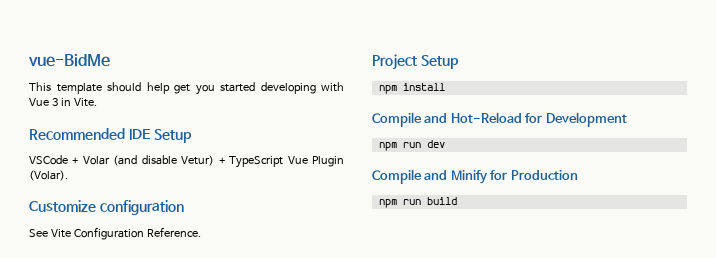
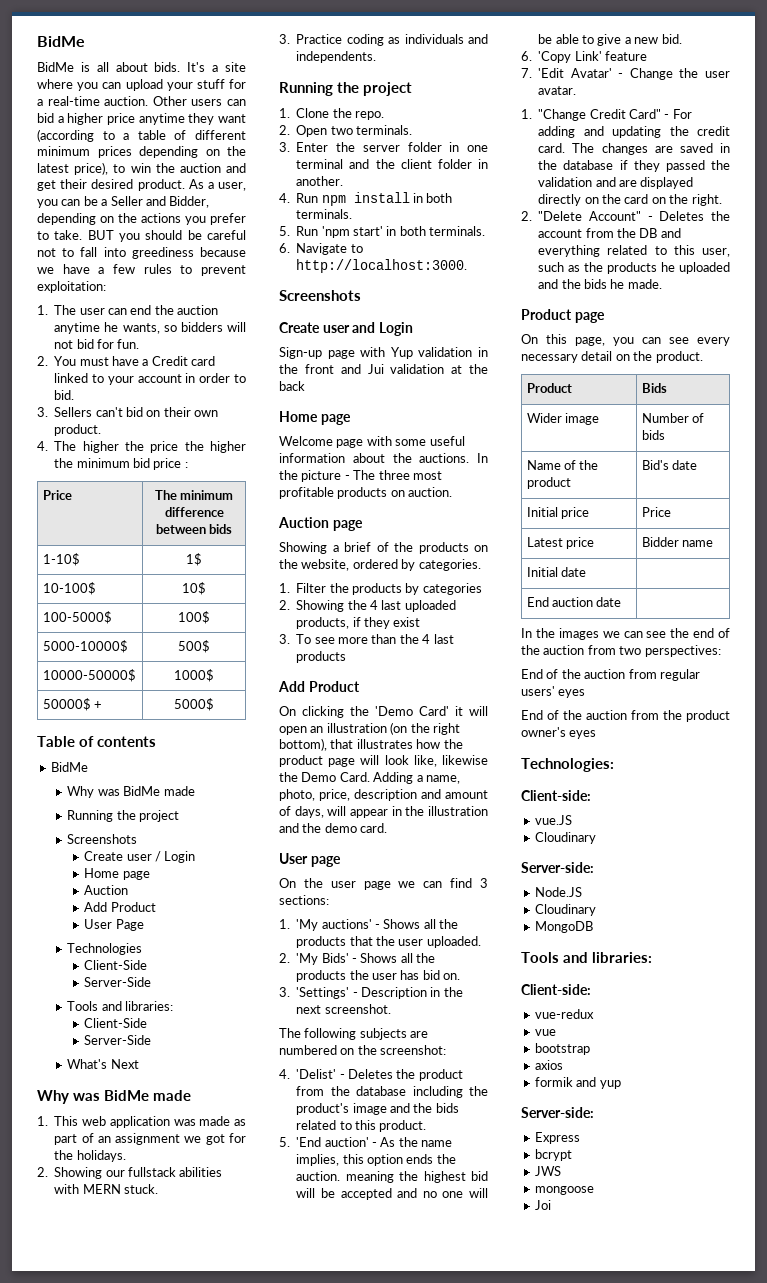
[28,54,110,67] [29,82,344,95] [29,98,97,107] [29,128,192,143] [29,155,344,168] [29,170,68,181] [29,200,184,215] [29,227,201,240] [372,54,459,70] [378,83,445,94] [372,112,627,127] [378,140,445,151] [372,169,578,184] [378,197,457,208] vue-BidMe // This template should help get you started developing with Vue 3 in Vite. // Recommended IDE Setup // VSCode + Volar (and disable Vetur) + TypeScript Vue Plugin (Volar). // Customize configuration // See Vite Configuration Reference. // Project Setup // npm install // Compile and Hot-Reload for Development // npm run dev // Compile and Minify for Production // npm run build -> [37,36,85,47] [37,62,247,72] [37,79,246,91] [37,96,246,106] [37,113,246,125] [37,129,246,142] [37,146,246,158] [37,162,246,175] [37,179,246,191] [37,196,210,208] [37,213,246,225] [37,230,246,242] [37,247,246,259] [37,264,246,276] [37,281,106,293] [37,305,219,315] [54,322,247,334] [54,339,140,349] [37,356,216,366] [54,373,246,385] [54,390,75,400] [37,407,219,417] [54,424,102,436] [37,441,246,453] [54,458,188,470] [42,490,72,500] [154,490,234,500] [164,507,224,517] [155,524,233,534] [42,553,80,566] [185,553,202,566] [42,582,96,595] [181,582,206,595] [42,611,112,624] [177,611,210,624] [42,640,128,653] [177,640,210,653] [42,669,136,682] [173,669,214,682] [42,698,103,711] [173,698,214,711] [37,736,156,747] [50,762,88,772] [67,786,195,798] [67,810,180,822] [67,834,138,844] [84,851,196,863] [84,868,150,880] [84,885,129,895] [84,902,156,912] [84,919,144,931] [67,943,143,955] [84,960,148,970] [84,977,152,987] [67,1001,174,1011] [84,1018,148,1028] [84,1035,152,1045] [67,1059,139,1069] [37,1090,191,1104] [37,1116,246,1128] [54,1133,246,1145] [54,1150,126,1162] [37,1167,223,1179] [54,1184,158,1194] [279,34,488,46] [296,51,377,63] [279,82,412,96] [279,108,384,120] [279,125,412,137] [279,142,488,152] [296,159,488,169] [296,176,344,186] [279,192,453,206] [296,209,353,219] [279,226,486,238] [279,243,363,255] [296,259,468,273] [279,290,361,301] [279,322,413,336] [279,347,488,359] [279,364,488,374] [279,381,305,391] [279,411,351,425] [279,436,465,448] [279,453,488,463] [279,470,442,482] [279,487,453,499] [278,517,363,531] [279,542,488,554] [279,559,481,571] [279,583,482,595] [279,600,456,612] [296,617,421,629] [279,634,454,644] [296,651,347,663] [278,681,360,692] [279,706,488,718] [279,722,460,735] [279,738,463,751] [279,755,488,767] [279,772,460,784] [279,789,488,801] [279,806,488,818] [279,823,388,833] [279,853,341,867] [279,878,488,890] [279,895,329,905] [279,919,459,931] [296,936,481,948] [279,953,436,965] [296,970,461,982] [279,987,463,999] [296,1004,391,1014] [279,1028,429,1040] [279,1045,447,1055] [279,1069,463,1081] [296,1086,488,1098] [296,1103,459,1115] [296,1120,427,1132] [279,1137,453,1147] [296,1154,456,1166] [296,1171,488,1183] [296,1188,488,1200] [538,34,682,46] [521,51,647,63] [521,68,730,80] [538,86,577,95] [521,109,692,121] [538,126,730,138] [538,143,730,155] [538,160,730,172] [538,177,694,189] [538,194,722,206] [521,211,730,221] [538,228,681,238] [538,245,730,257] [538,262,730,274] [538,279,662,289] [521,309,605,323] [521,334,730,346] [521,351,703,363] [526,383,572,393] [641,383,667,393] [526,413,600,425] [641,413,705,423] [641,430,665,440] [526,460,599,470] [526,477,571,489] [641,460,698,470] [526,507,590,519] [641,507,671,517] [526,537,595,549] [641,537,714,547] [526,567,587,577] [526,597,622,607] [521,628,730,640] [521,645,721,657] [521,669,700,681] [521,686,586,698] [521,710,730,722] [521,727,597,739] [521,758,614,772] [521,790,591,801] [534,815,572,825] [534,832,596,844] [521,862,594,873] [534,887,582,897] [534,904,596,916] [534,921,593,933] [521,952,652,963] [521,984,591,995] [534,1009,594,1019] [534,1029,556,1036] [534,1043,590,1055] [534,1060,563,1070] [534,1077,621,1089] [521,1107,594,1118] [534,1132,580,1144] [534,1149,572,1161] [534,1166,561,1176] [534,1186,594,1195] [534,1200,551,1210] BidMe // BidMe is all about bids. It's a site where you can upload your stuff for a real-time auction. Other users can bid a higher price anytime they want (according to a table of different minimum prices depending on the latest price), to win the auction and get their desired product. As a user, you can be a Seller and Bidder, depending on the actions you prefer to take. BUT you should be careful not to fall into greediness because we have a few rules to prevent exploitation: // 1. The user can end the auction anytime he wants, so bidders will not bid for fun. // 2. You must have a Credit card linked to your account in order to bid. // 3. Sellers can't bid on their own product. // 4. The higher the price the higher the minimum bid price : // Price | The minimum difference between bids // 1-10$ | 1$ // 10-100$ | 10$ // 100-5000$ | 100$ // 5000-10000$ | 500$ // 10000-50000$ | 1000$ // 50000$ + | 5000$ // Table of contents // BidMe // Why was BidMe made // Running the project // Screenshots // Create user / Login // Home page // Auction // Add Product // User Page // Technologies // Client-Side // Server-Side // Tools and libraries: // Client-Side // Server-Side // What's Next // Why was BidMe made // 1. This web application was made as part of an assignment we got for the holidays. // 2. Showing our fullstack abilities with MERN stuck. // 3. Practice coding as individuals and independents. // Running the project // 1. Clone the repo. // 2. Open two terminals. // 3. Enter the server folder in one terminal and the client folder in another. // 4. Run npm install in both terminals. // 5. Run 'npm start' in both terminals. // 6. Navigate to http://localhost:3000. // Screenshots // Create user and Login // Sign-up page with Yup validation in the front and Jui validation at the back // Home page // Welcome page with some useful information about the auctions. In the picture - The three most profitable products on auction. // Auction page // Showing a brief of the products on the website, ordered by categories. // 1. Filter the products by categories // 2. Showing the 4 last uploaded products, if they exist // 3. To see more than the 4 last products // Add Product // On clicking the 'Demo Card' it will open an illustration (on the right bottom), that illustrates how the product page will look like, likewise the Demo Card. Adding a name, photo, price, description and amount of days, will appear in the illustration and the demo card. // User page // On the user page we can find 3 sections: // 1. 'My auctions' - Shows all the products that the user uploaded. // 2. 'My Bids' - Shows all the products the user has bid on. // 3. 'Settings' - Description in the next screenshot. // The following subjects are numbered on the screenshot: // 4. 'Delist' - Deletes the product from the database including the product's image and the bids related to this product. // 5. 'End auction' - As the name implies, this option ends the auction. meaning the highest bid will be accepted and no one will be able to give a new bid. // 6. 'Copy Link' feature // 7. 'Edit Avatar' - Change the user avatar. // 1. "Change Credit Card" - For adding and updating the credit card. The changes are saved in the database if they passed the validation and are displayed directly on the card on the right. // 2. "Delete Account" - Deletes the account from the DB and everything related to this user, such as the products he uploaded and the bids he made. // Product page // On this page, you can see every necessary detail on the product. // Product | Bids // Wider image | Number of bids // Name of the product | Bid's date // Initial price | Price // Latest price | Bidder name // Initial date | // End auction date | // In the images we can see the end of the auction from two perspectives: // End of the auction from regular users' eyes // End of the auction from the product owner's eyes // Technologies: // Client-side: // vue.JS // Cloudinary // Server-side: // Node.JS // Cloudinary // MongoDB // Tools and libraries: // Client-side: // vue-redux // vue // bootstrap // axios // formik and yup // Server-side: // Express // bcrypt // JWS // mongoose // Joi

